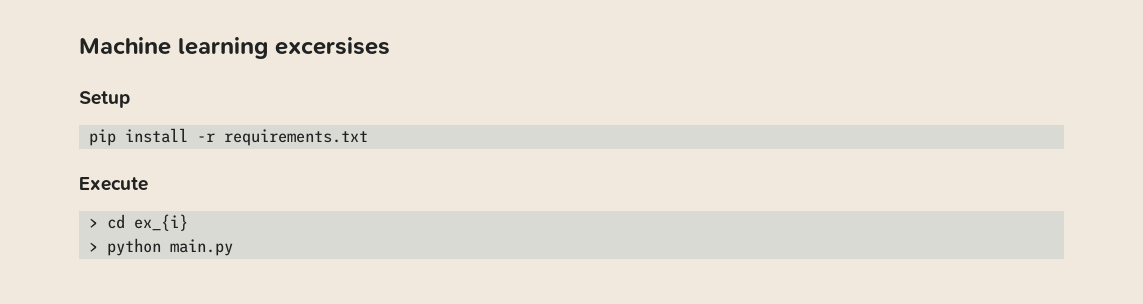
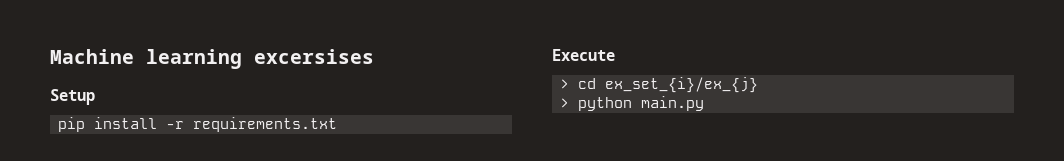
[134,214,189,231] ex_{i} -> [605,77,759,93] ex_set_{i}/ex_{j}

